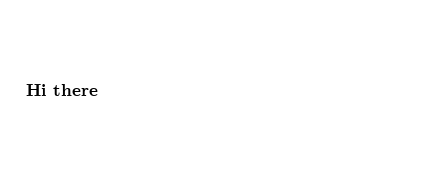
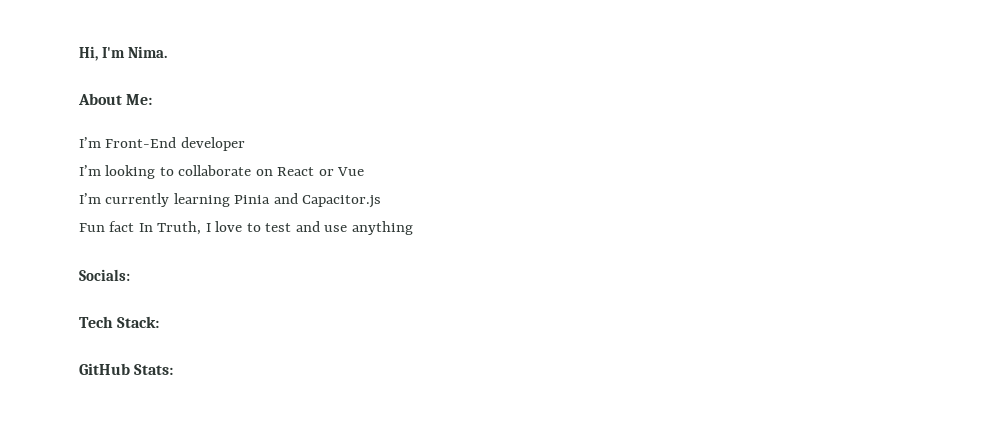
[26,84,98,96] Hi there -> [79,46,167,61] [78,93,153,105] [79,137,245,151] [79,165,365,179] [79,193,382,208] [79,221,413,235] [79,269,130,281] [79,316,160,328] [79,363,174,375] Hi, I'm Nima. // About Me: // I’m Front-End developer // I’m looking to collaborate on React or Vue // I’m currently learning Pinia and Capacitor.js // Fun fact In Truth, I love to test and use anything // Socials: // Tech Stack: // GitHub Stats:

